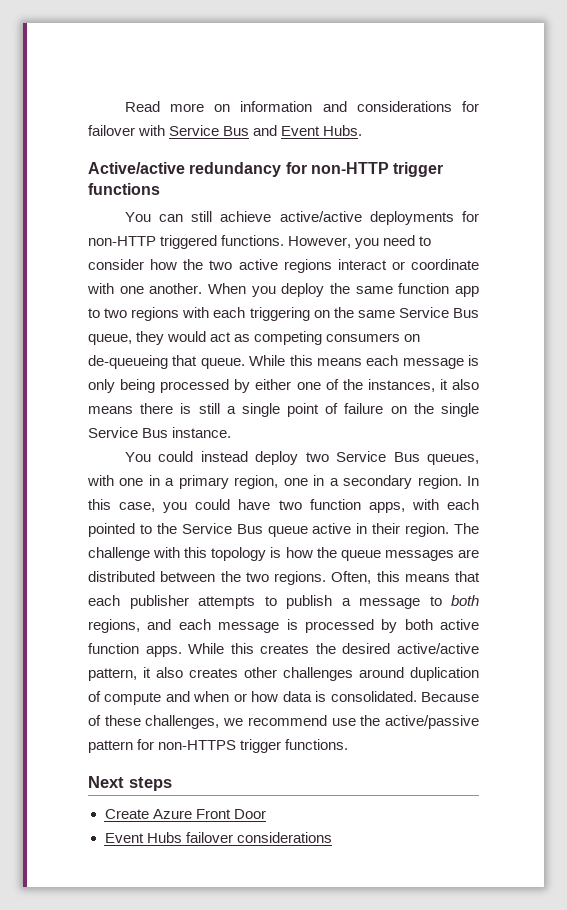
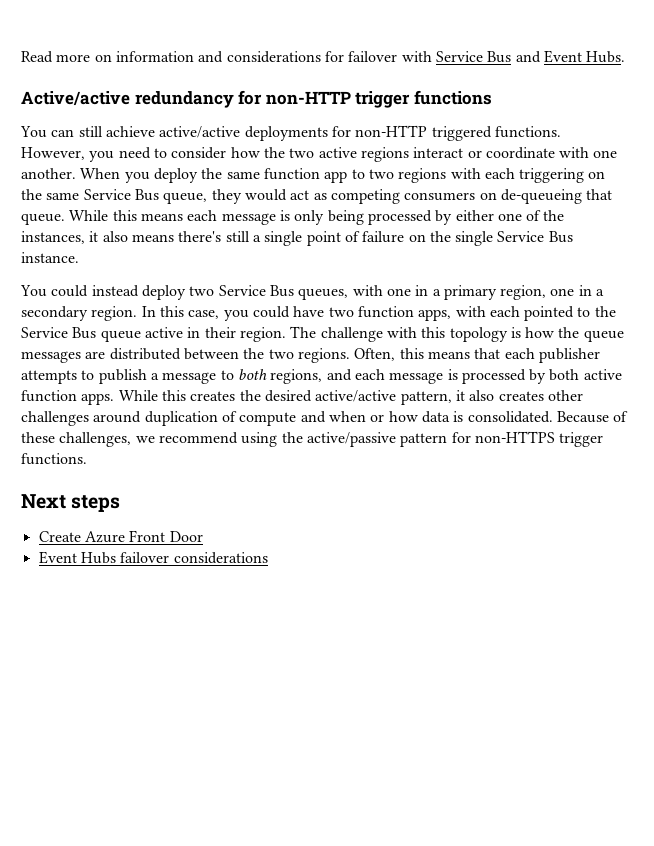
[140,403,192,414] there is -> [178,231,222,242] there's
[331,718,356,726] use -> [241,432,278,447] using

